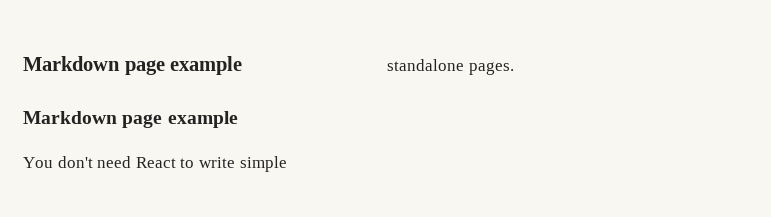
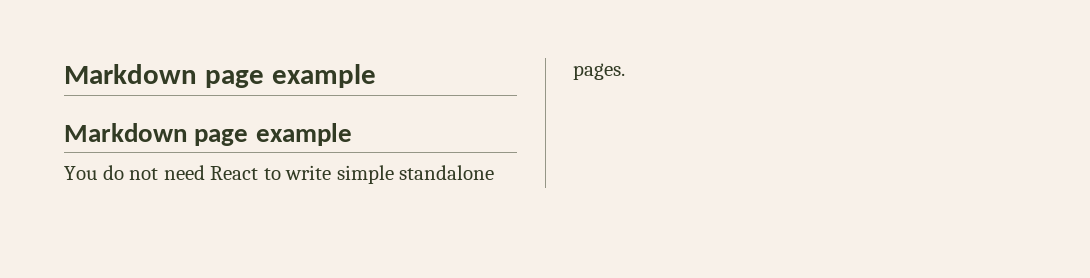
[57,156,93,168] don't -> [102,165,159,180] do not

